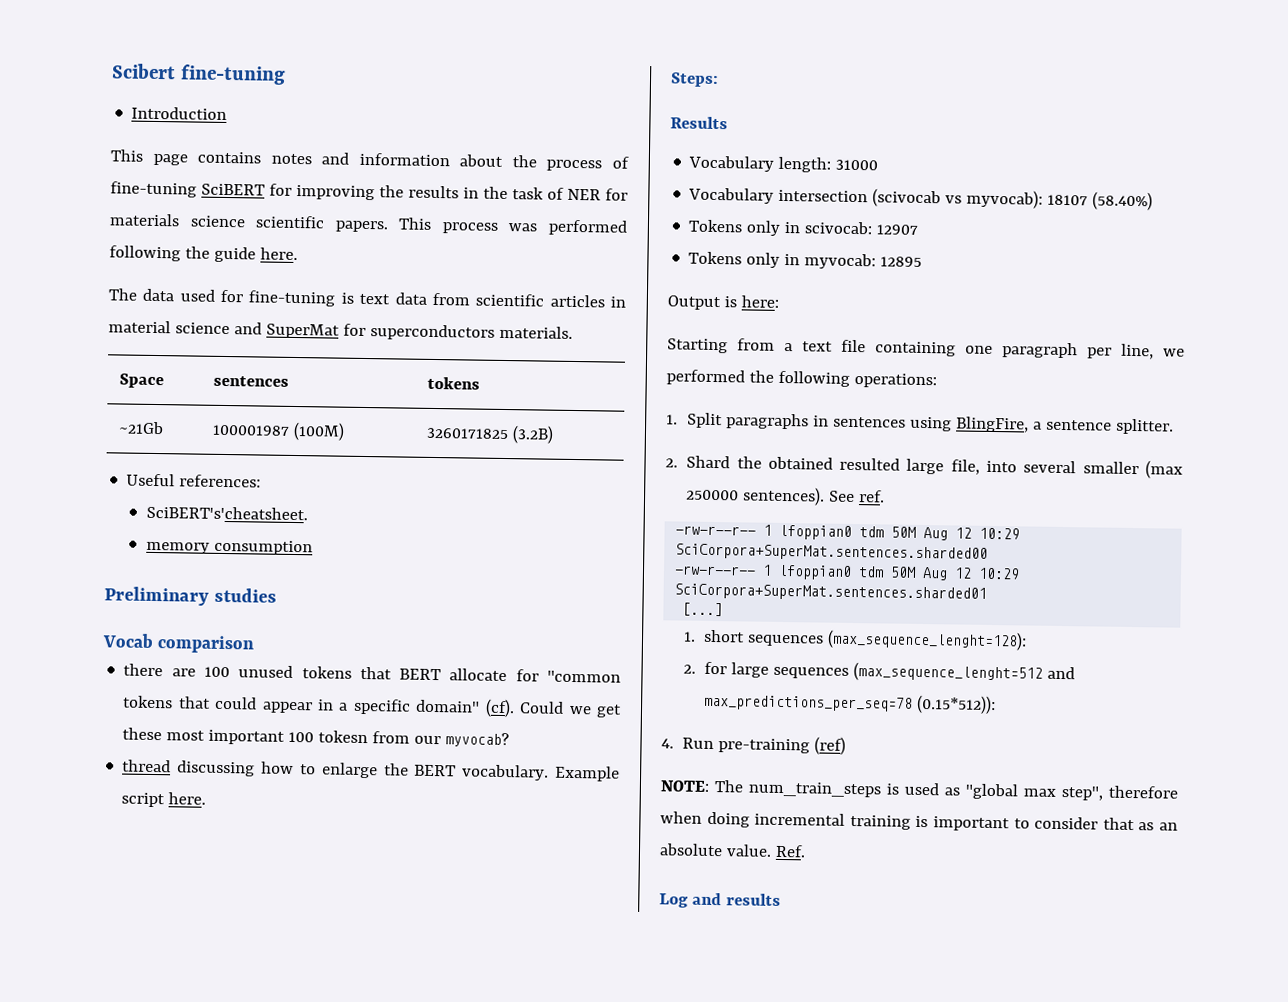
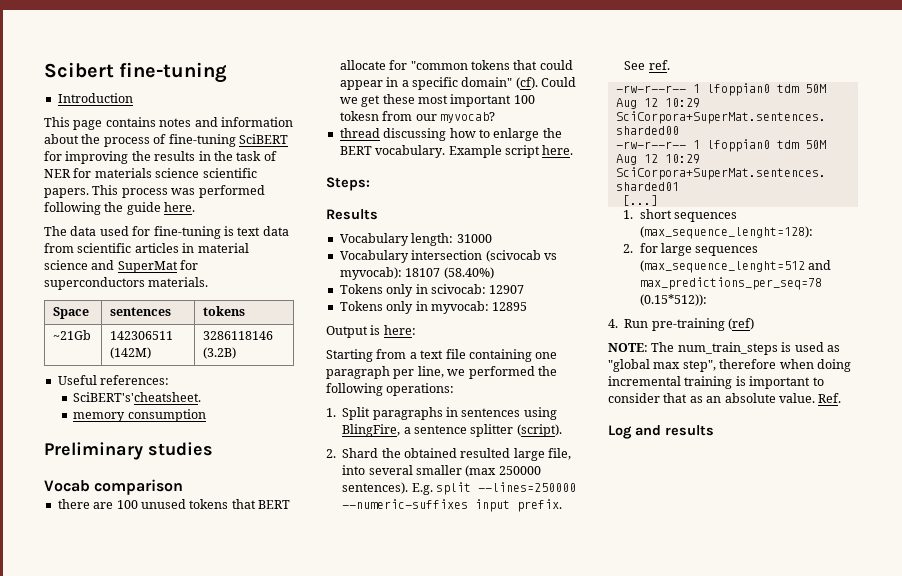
[212,421,346,441] [426,427,510,440] 100001987 (100M) | 3260171825 -> [110,331,174,340] [110,347,152,359] [203,331,274,340] 142306511 (142M) | 3286118146
[1115,418,1174,435] splitter. -> [470,424,562,437] splitter (script).
(826, 496) none -> [411,482,576,495] [342,499,563,512] E.g. split --lines=250000 --numeric-suffixes input prefix.

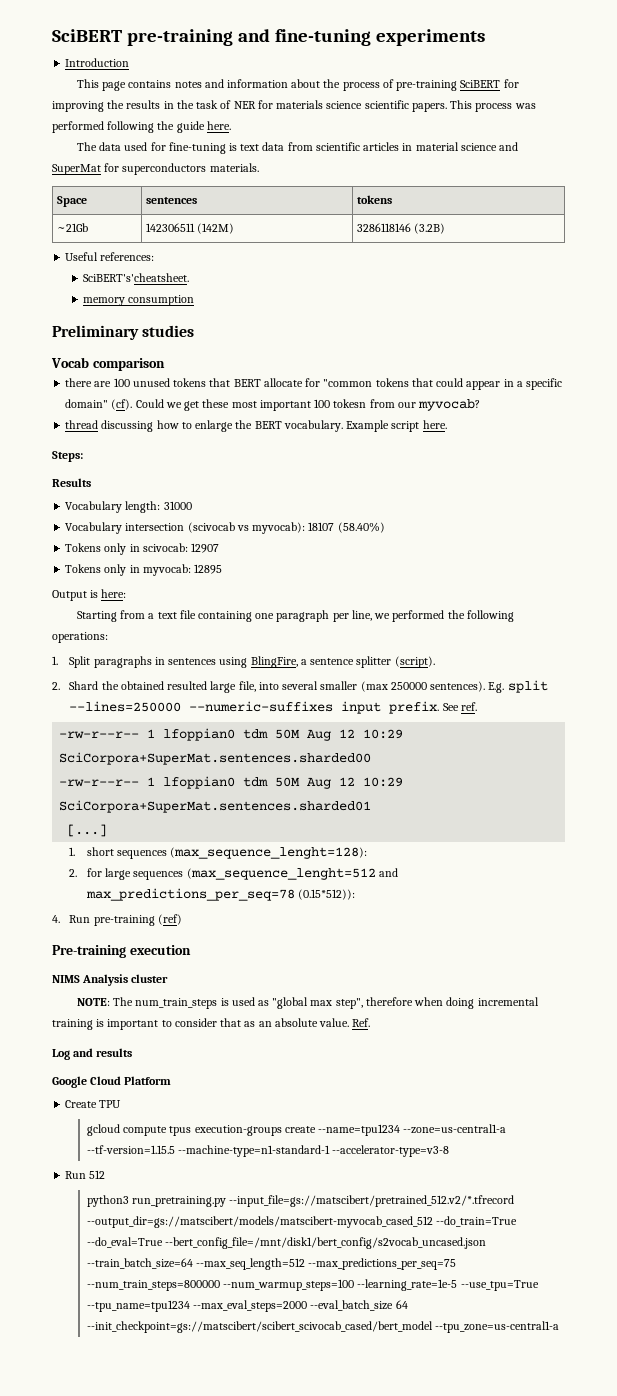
[44,62,228,83] Scibert fine-tuning -> [52,29,485,46] SciBERT pre-training and fine-tuning experiments
[168,134,236,147] fine-tuning -> [396,80,458,91] pre-training
(754, 324) none -> [52,945,191,958] [52,974,169,986] // Pre-training execution // NIMS Analysis cluster
(714, 430) none -> [52,1076,172,1088] [65,1100,122,1108] [86,1124,507,1136] [86,1145,450,1157] [65,1170,106,1179] [86,1195,515,1207] [86,1216,518,1228] [86,1237,487,1249] [86,1258,457,1270] [86,1279,539,1291] [86,1300,408,1312] [86,1321,560,1333] // Google Cloud Platform // Create TPU // gcloud compute tpus execution-groups create --name=tpu1234 --zone=us-central1-a --tf-version=1.15.5 --machine-type=n1-standard-1 --accelerator-type=v3-8 // Run 512 // python3 run_pretraining.py --input_file=gs://matscibert/pretrained_512.v2/*.tfrecord --output_dir=gs://matscibert/models/matscibert-myvocab_cased_512 --do_train=True --do_eval=True --bert_config_file=/mnt/disk1/bert_config/s2vocab_uncased.json --train_batch_size=64 --max_seq_length=512 --max_predictions_per_seq=75 --num_train_steps=800000 --num_warmup_steps=100 --learning_rate=1e-5 --use_tpu=True --tpu_name=tpu1234 --max_eval_steps=2000 --eval_batch_size 64 --init_checkpoint=gs://matscibert/scibert_scivocab_cased/bert_model --tpu_zone=us-central1-a

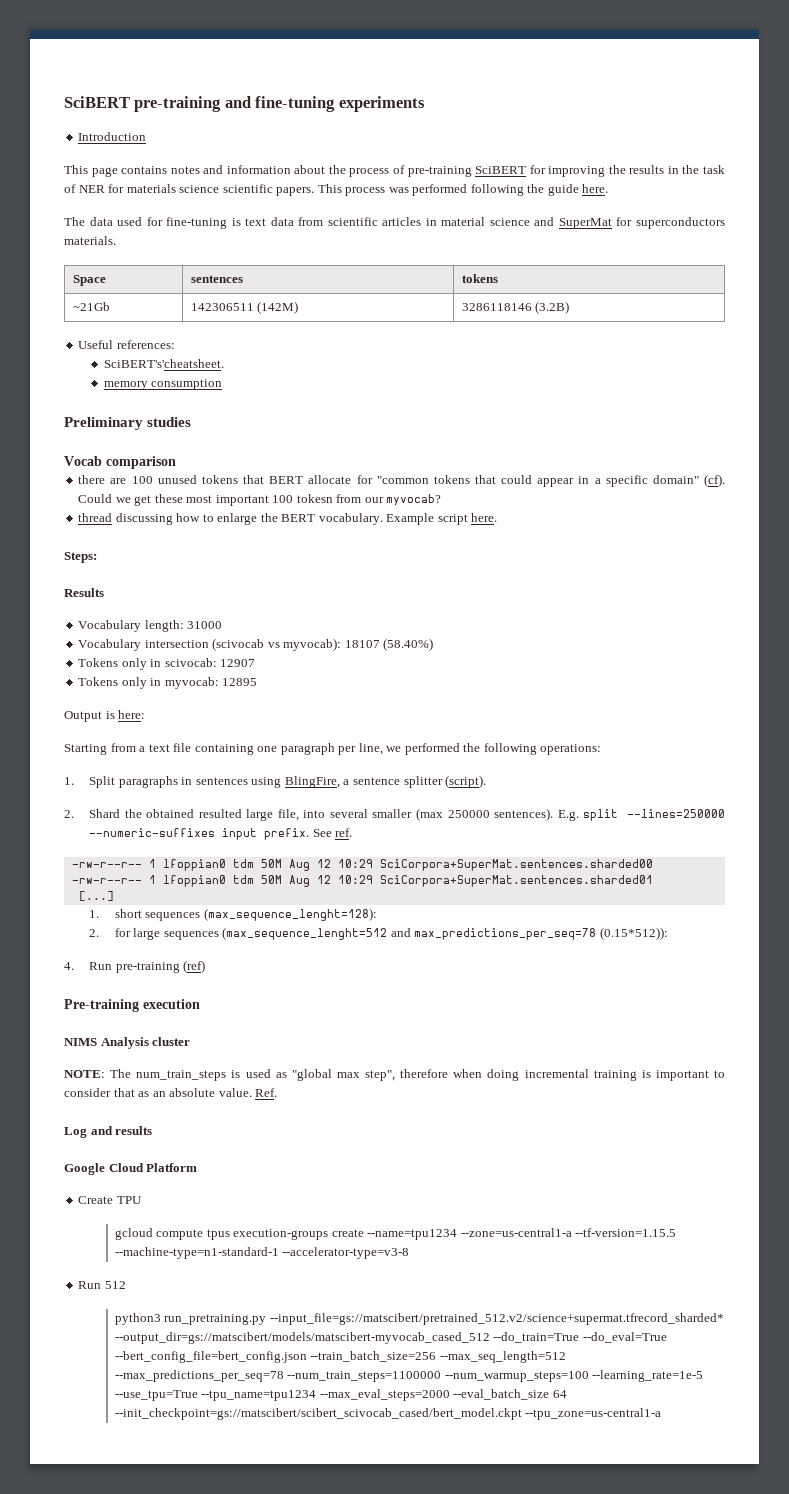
[229,1195,515,1207] --input_file=gs://matscibert/pretrained_512.v2/*.tfrecord -> [269,1313,724,1325] --input_file=gs://matscibert/pretrained_512.v2/science+supermat.tfrecord_sharded*
[165,1237,487,1249] [86,1258,457,1270] [86,1280,220,1291] --bert_config_file=/mnt/disk1/bert_config/s2vocab_uncased.json --train_batch_size=64 --max_seq_length=512 --max_predictions_per_seq=75 --num_train_steps=800000 -> [114,1351,566,1363] [114,1370,442,1382] --bert_config_file=bert_config.json --train_batch_size=256 --max_seq_length=512 --max_predictions_per_seq=78 --num_train_steps=1100000
[86,1321,433,1333] --init_checkpoint=gs://matscibert/scibert_scivocab_cased/bert_model -> [114,1408,522,1420] --init_checkpoint=gs://matscibert/scibert_scivocab_cased/bert_model.ckpt

